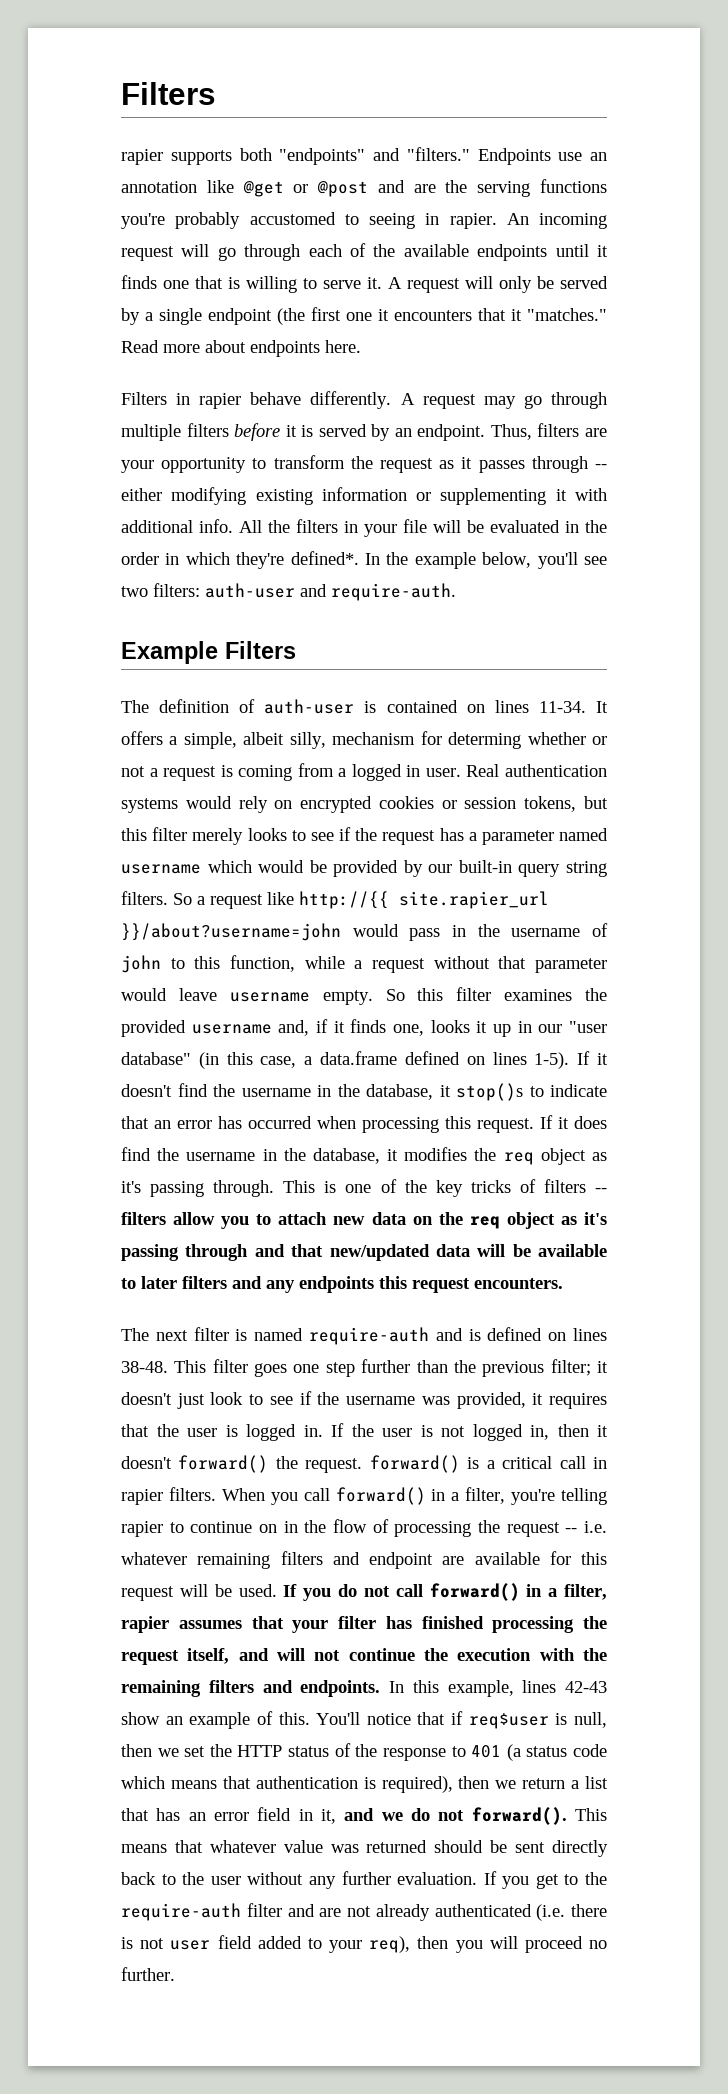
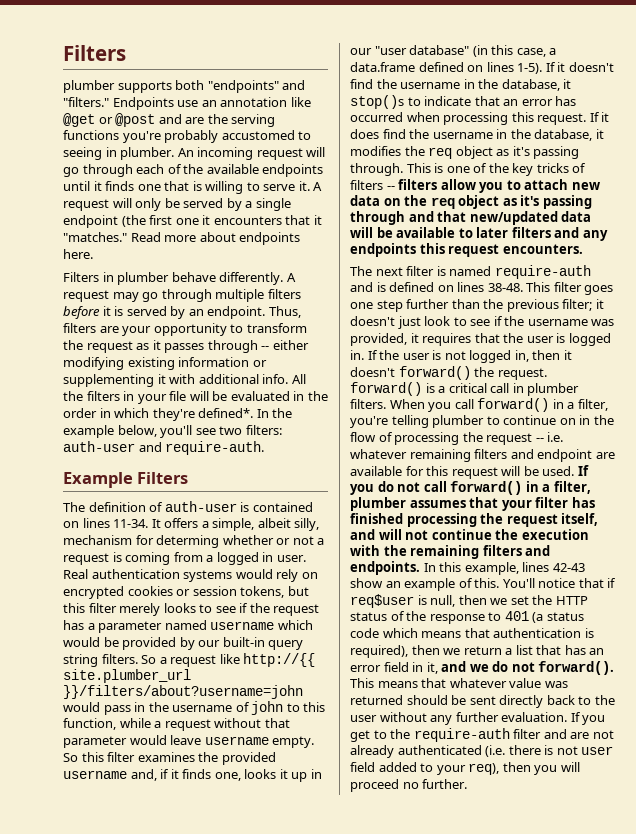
[121,82,216,105] [121,149,163,165] Filters // rapier -> [63,45,126,61] [63,80,115,93] Filters // plumber
[449,213,497,229] rapier. -> [120,147,175,160] plumber.
[199,393,242,409] rapier -> [117,272,170,285] plumber
[399,891,549,909] [121,923,341,941] site.rapier_url }}/about?username=john -> [63,669,191,683] [63,685,303,699] site.plumber_url }}/filters/about?username=john
[121,1489,163,1505] rapier -> [527,383,580,396] plumber
[121,1521,163,1537] rapier -> [432,415,485,428] plumber
[121,1616,169,1633] rapier -> [350,497,406,511] plumber

